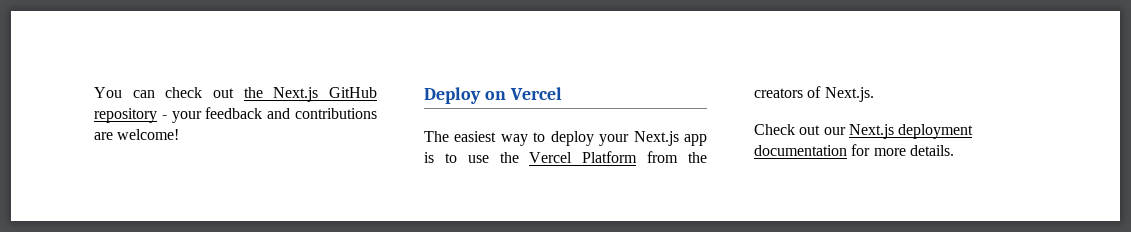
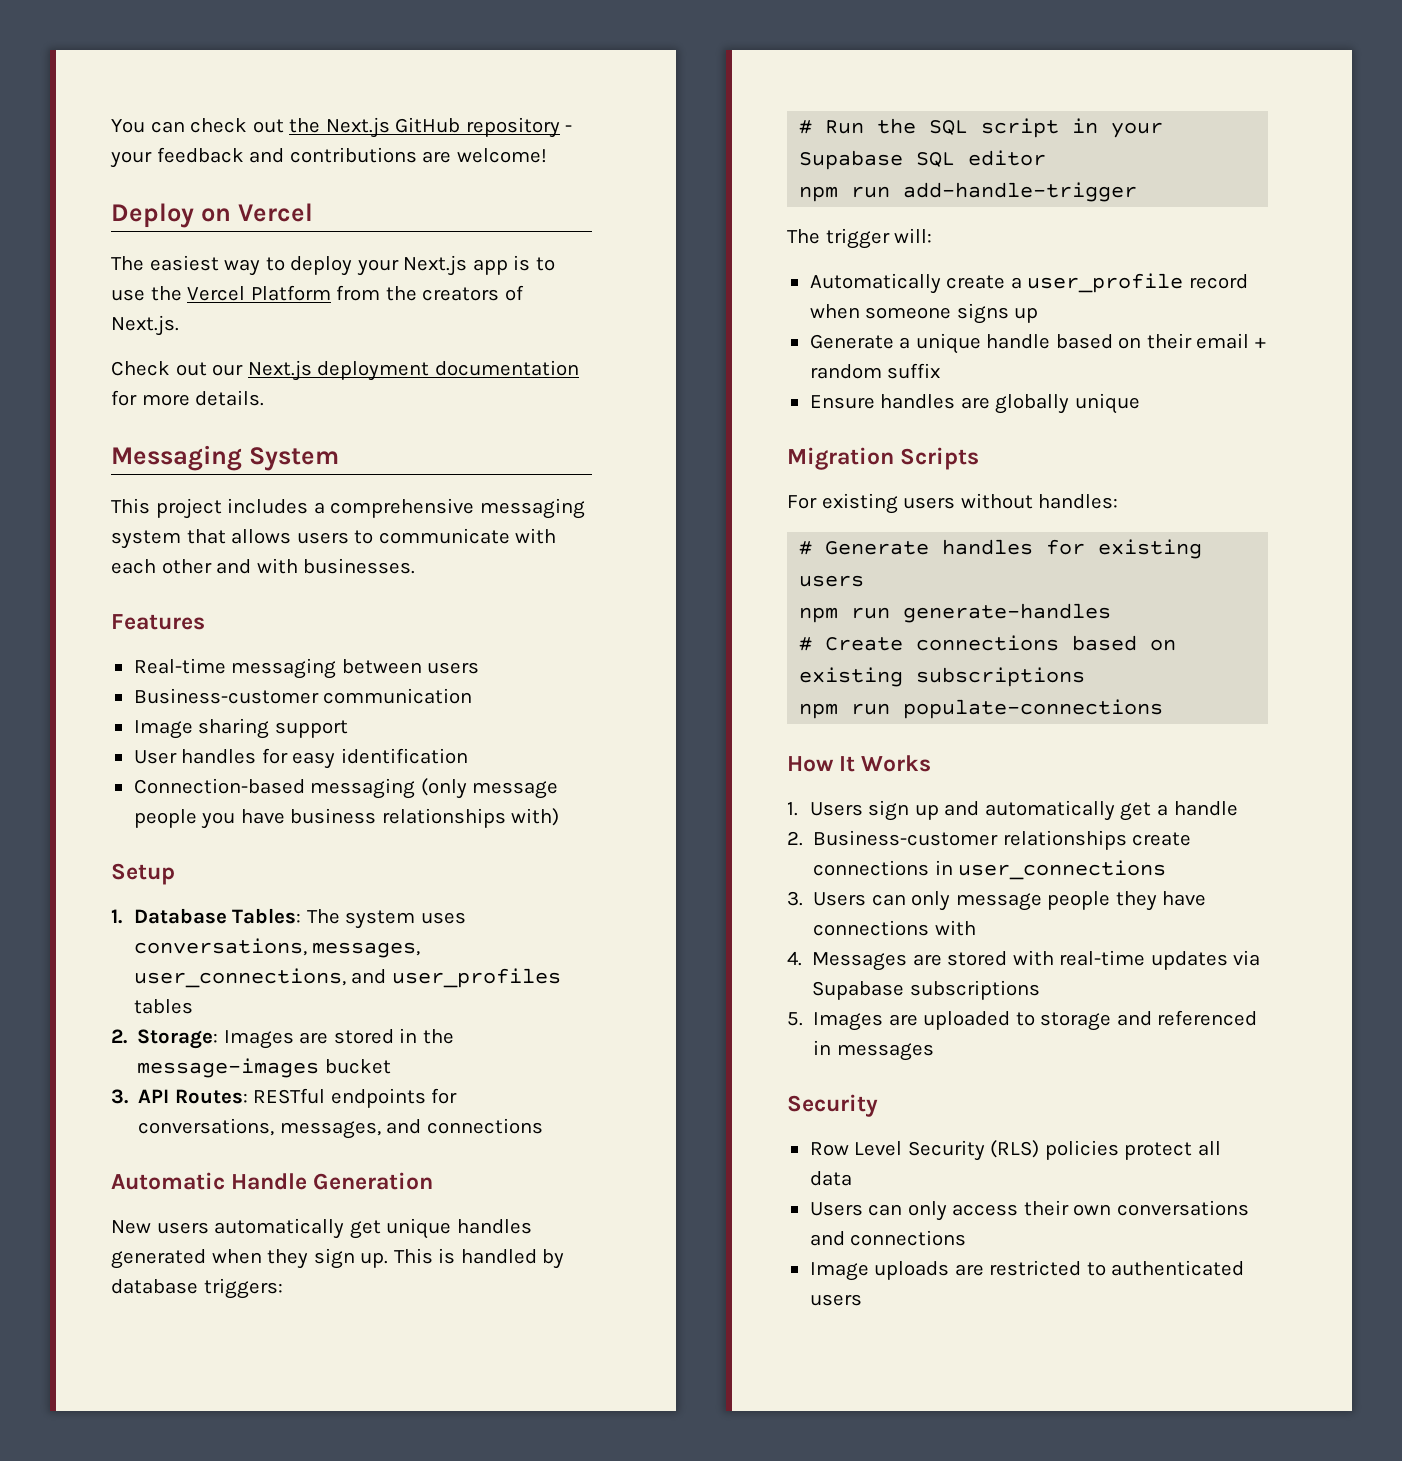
(954, 150) none -> [111,445,339,471] [111,498,585,519] [111,528,557,549] [111,558,416,574] [111,614,205,630] [133,658,480,679] [133,688,473,704] [133,718,348,739] [133,748,468,769] [133,778,559,799] [133,808,560,829] [111,863,175,885] [111,908,466,929] [133,938,421,958] [133,968,561,988] [133,999,193,1014] [111,1028,454,1049] [137,1058,391,1078] [111,1088,458,1108] [138,1118,543,1139] [111,1172,434,1190] [111,1218,532,1239] [111,1248,565,1269] [111,1278,283,1299] [799,118,1164,138] [799,150,1047,170] [799,182,1138,202] [787,228,933,249] [809,273,1248,294] [809,303,1039,324] [809,333,1266,354] [809,363,941,379] [809,393,1140,414] [787,447,980,470] [787,493,1119,514] [799,539,1203,559] [799,575,865,587] [799,603,1112,623] [799,635,1177,651] [799,667,1086,687] [799,699,1164,719] [787,755,932,772] [787,800,1238,821] [787,830,1192,850] [813,860,1167,880] [787,891,1207,911] [813,920,976,936] [787,950,1261,971] [812,980,1040,1000] [787,1010,1258,1031] [813,1040,934,1061] [787,1094,878,1117] [809,1140,1221,1161] [809,1171,852,1186] [809,1200,1249,1221] [809,1230,967,1246] [809,1260,1245,1281] [809,1294,862,1306] // Messaging System // This project includes a comprehensive messaging system that allows users to communicate with each other and with businesses. // Features // Real-time messaging between users // Business-customer communication // Image sharing support // User handles for easy identification // Connection-based messaging (only message people you have business relationships with) // Setup // 1. Database Tables: The system uses conversations, messages, user_connections, and user_profiles tables // 2. Storage: Images are stored in the message-images bucket // 3. API Routes: RESTful endpoints for conversations, messages, and connections // Automatic Handle Generation // New users automatically get unique handles generated when they sign up. This is handled by database triggers: // # Run the SQL script in your Supabase SQL editor // npm run add-handle-trigger // The trigger will: // Automatically create a user_profile record when someone signs up // Generate a unique handle based on their email + random suffix // Ensure handles are globally unique // Migration Scripts // For existing users without handles: // # Generate handles for existing users // npm run generate-handles // # Create connections based on existing subscriptions // npm run populate-connections // How It Works // 1. Users sign up and automatically get a handle // 2. Business-customer relationships create connections in user_connections // 3. Users can only message people they have connections with // 4. Messages are stored with real-time updates via Supabase subscriptions // 5. Images are uploaded to storage and referenced in messages // Security // Row Level Security (RLS) policies protect all data // Users can only access their own conversations and connections // Image uploads are restricted to authenticated users

